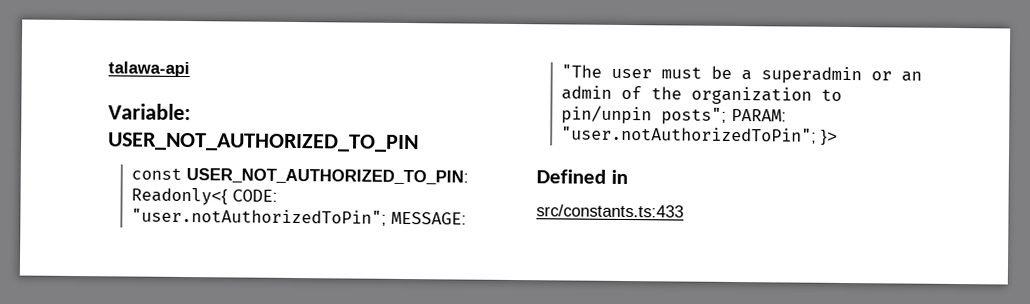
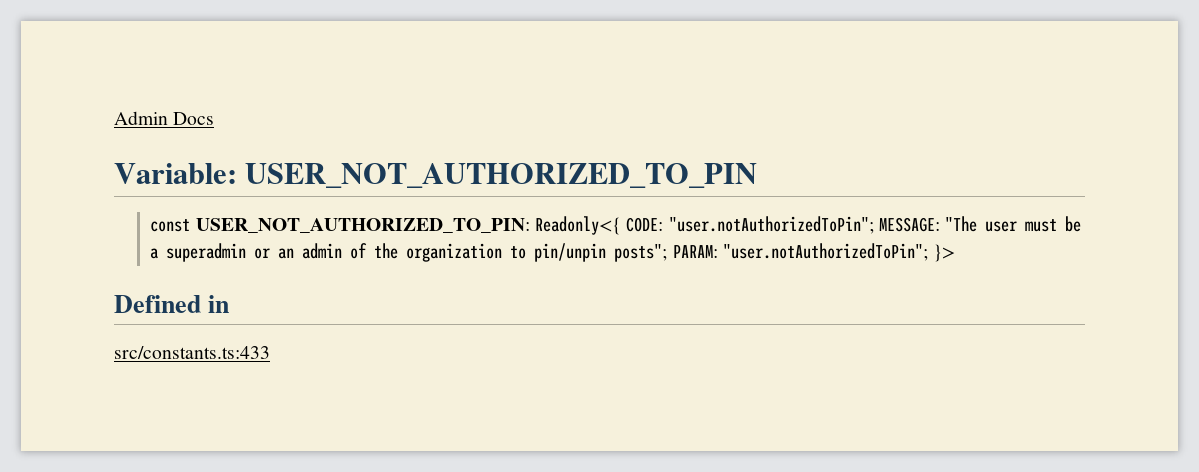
[108,61,190,78] talawa-api -> [114,111,215,125] Admin Docs

